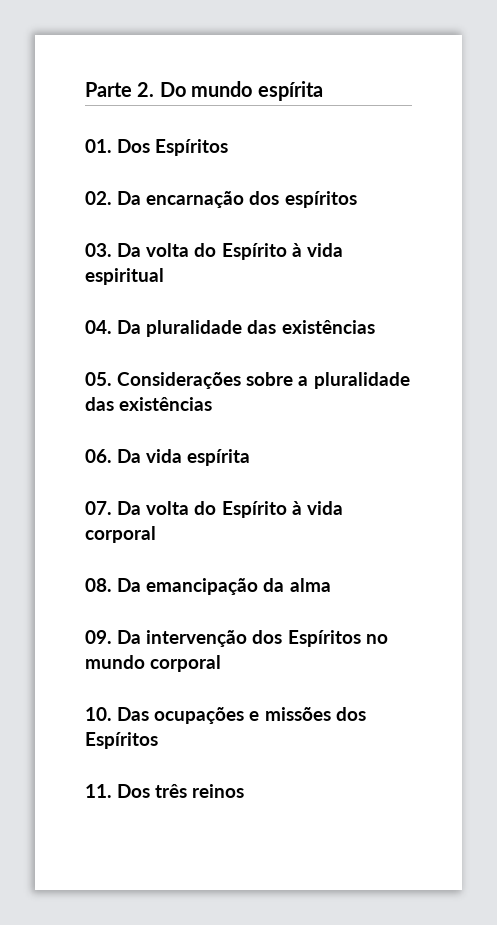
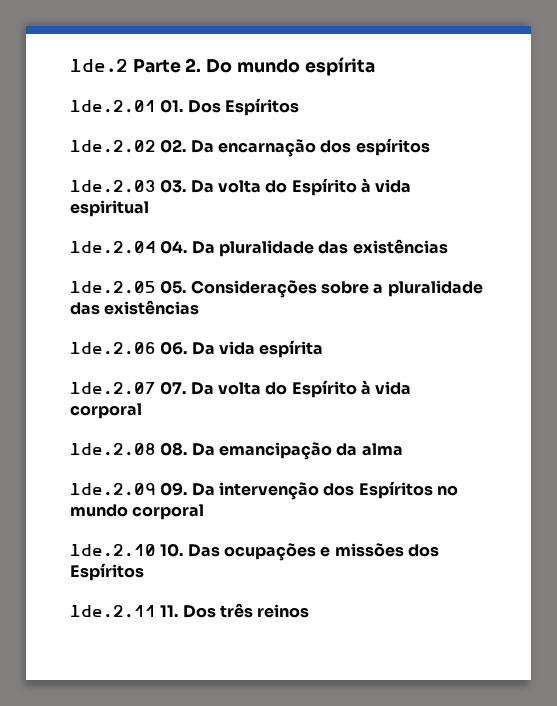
(85, 89) none -> [70,59,128,72] lde.2
(323, 91) none -> [70,100,156,113] lde.2.01
(229, 147) none -> [70,140,156,153] lde.2.02
(357, 199) none -> [70,180,156,193] lde.2.03
(164, 276) none -> [70,241,156,254] lde.2.04
(375, 327) none -> [70,281,156,294] lde.2.05
(213, 404) none -> [70,342,156,355] lde.2.06
(251, 457) none -> [70,382,156,395] lde.2.07
(156, 534) none -> [70,443,156,456] lde.2.08
(331, 585) none -> [70,483,156,496] lde.2.09
(222, 663) none -> [70,544,156,557] lde.2.10
(158, 740) none -> [70,605,156,618] lde.2.11

